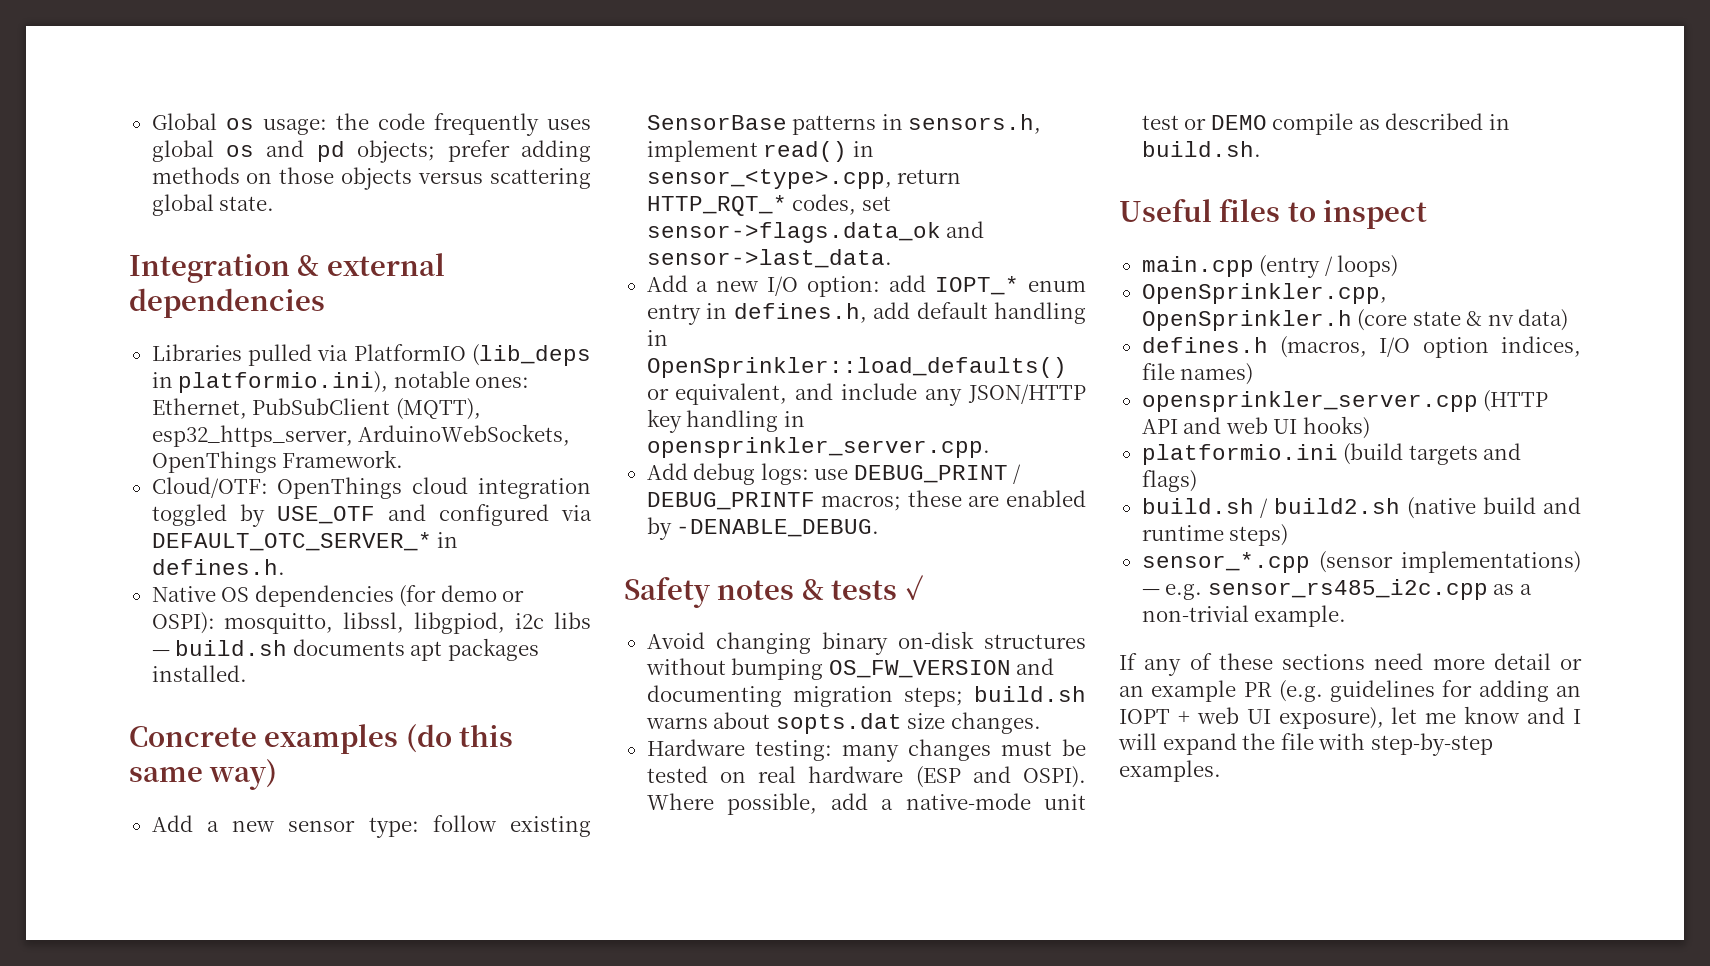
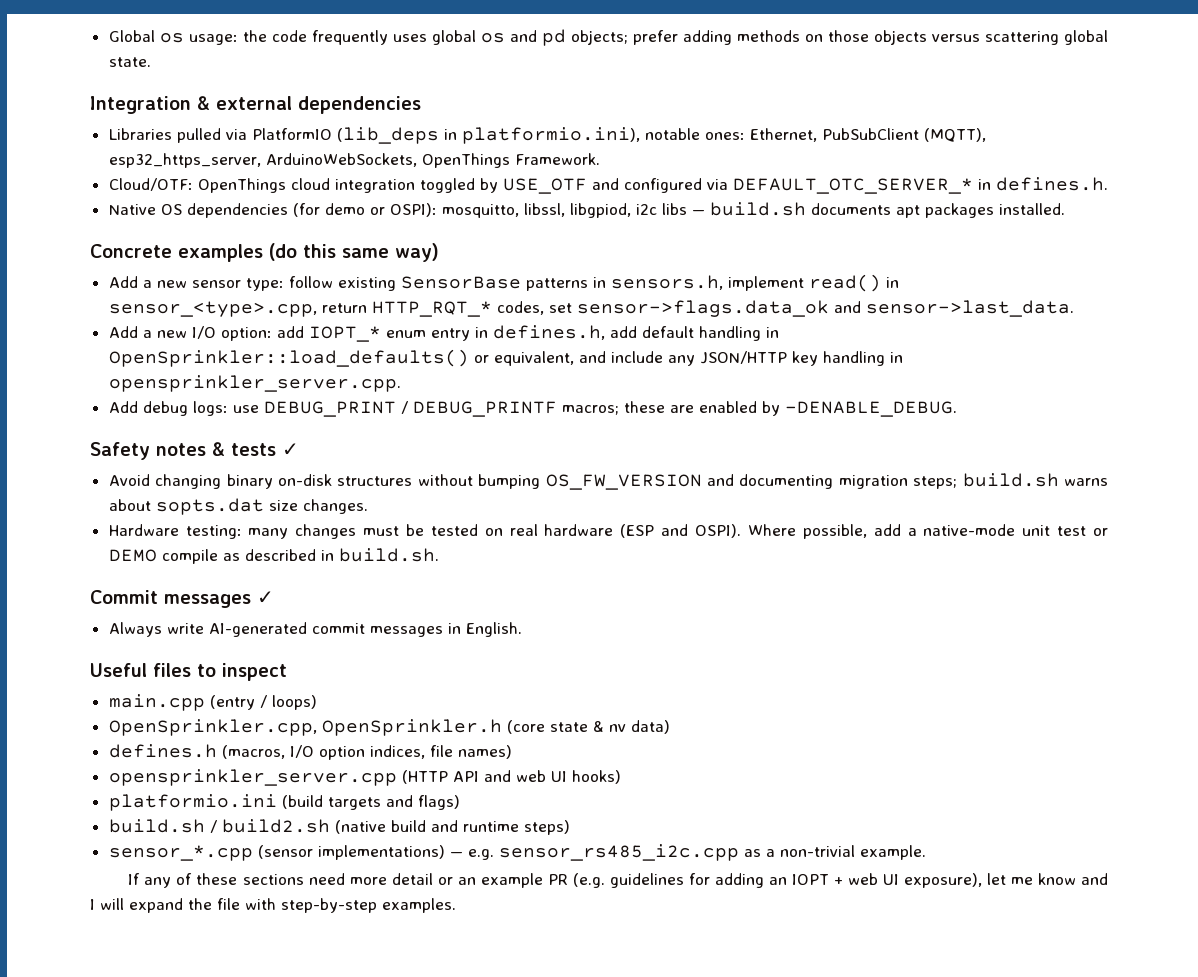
(1261, 149) none -> [90,590,274,608] [108,622,522,637] // Commit messages ✓ // Always write AI-generated commit messages in English.

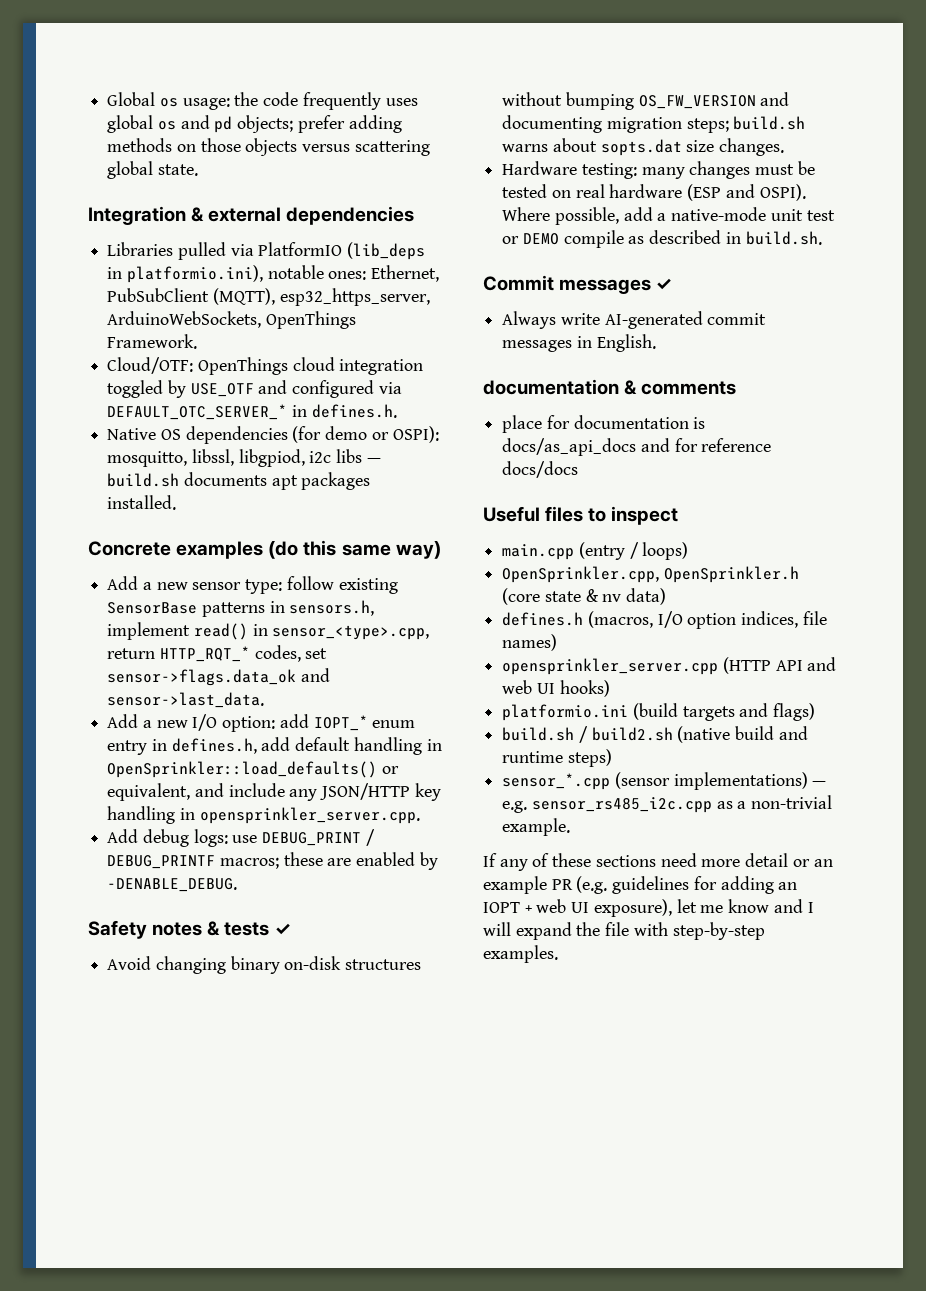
(522, 629) none -> [483,379,737,395] [502,415,706,433] [502,438,772,456] [502,461,579,478] // documentation & comments // place for documentation is docs/as_api_docs and for reference docs/docs

